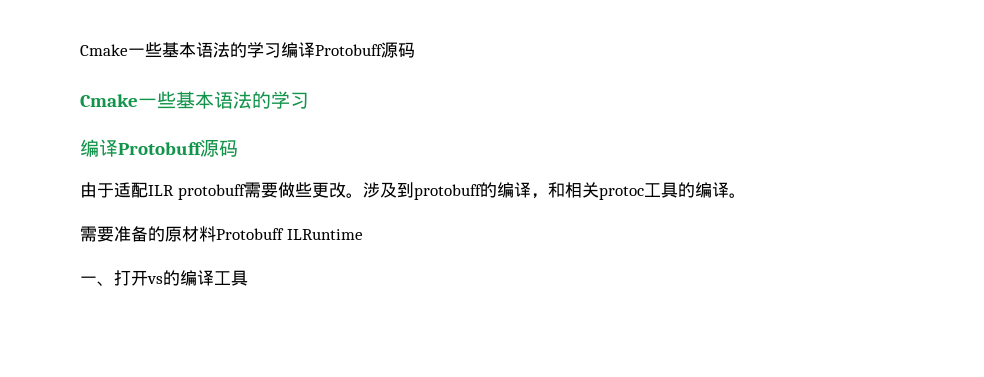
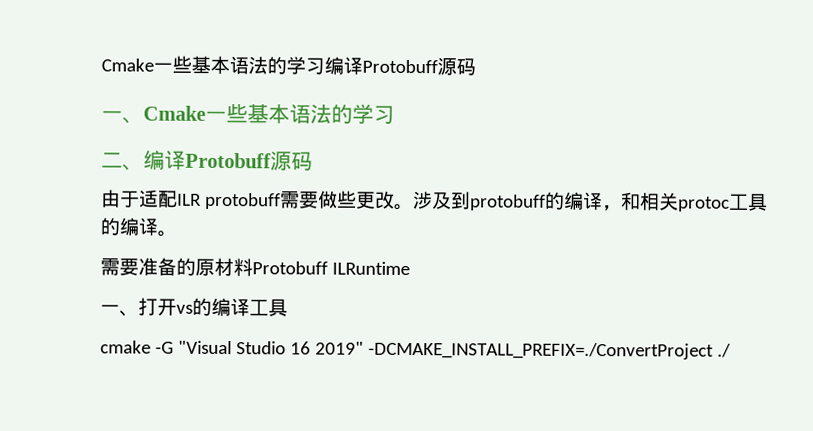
(415, 50) none -> [101,110,144,124] 一、
(309, 100) none -> [101,152,144,171] 二、
(248, 278) none -> [100,340,731,360] // cmake -G "Visual Studio 16 2019" -DCMAKE_INSTALL_PREFIX=./ConvertProject ./

